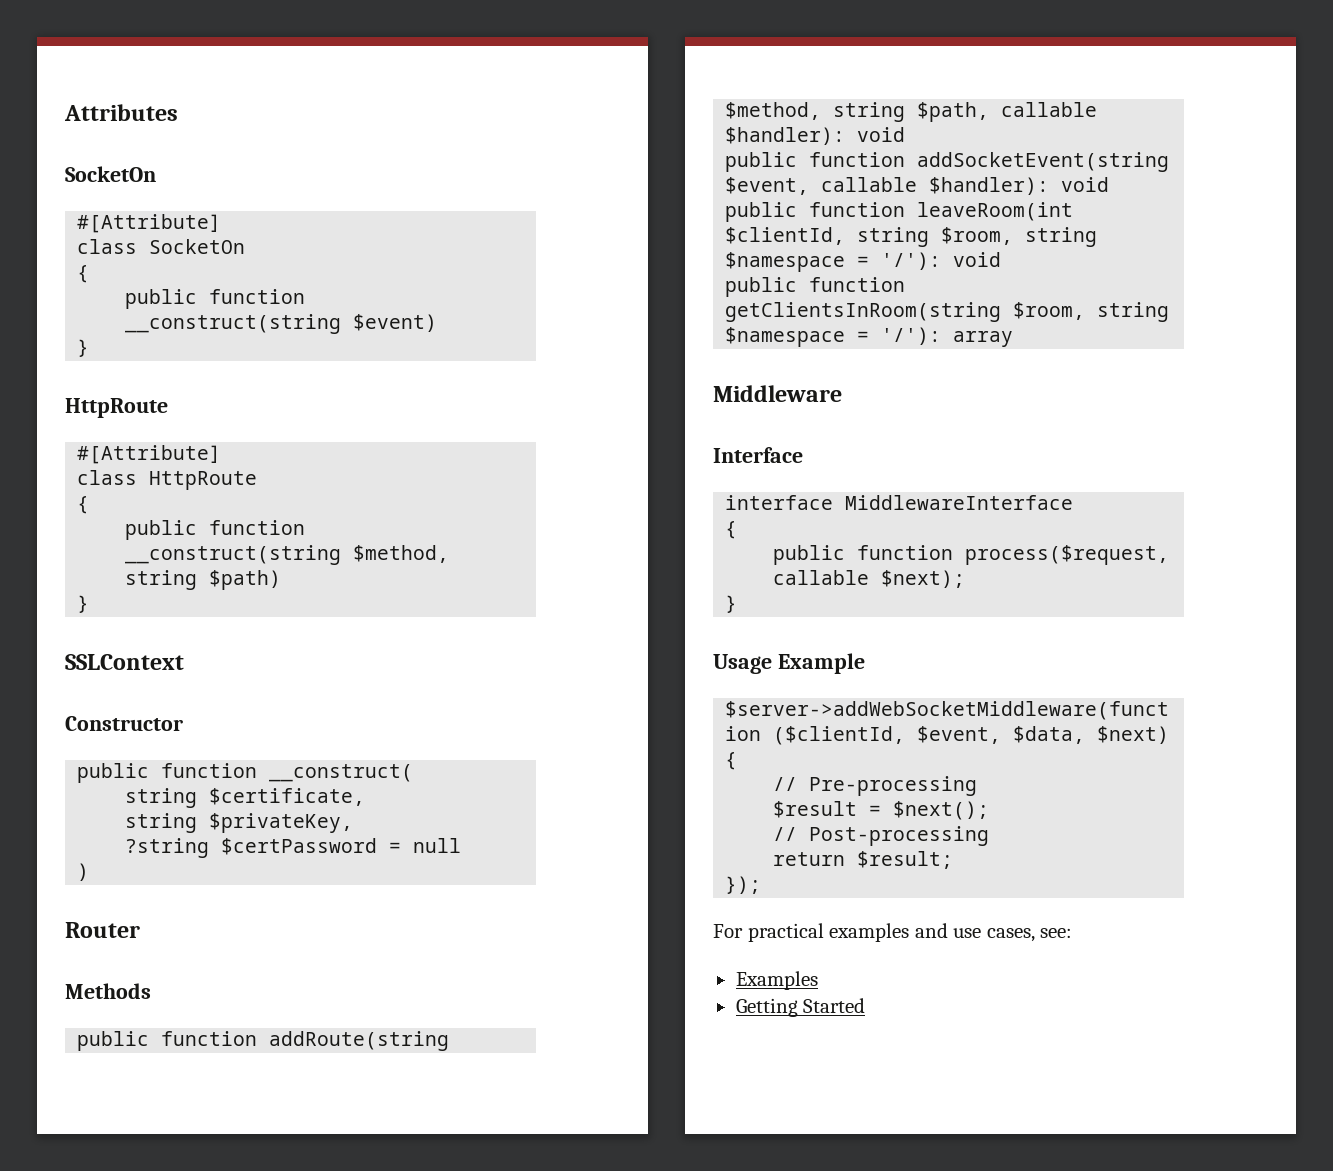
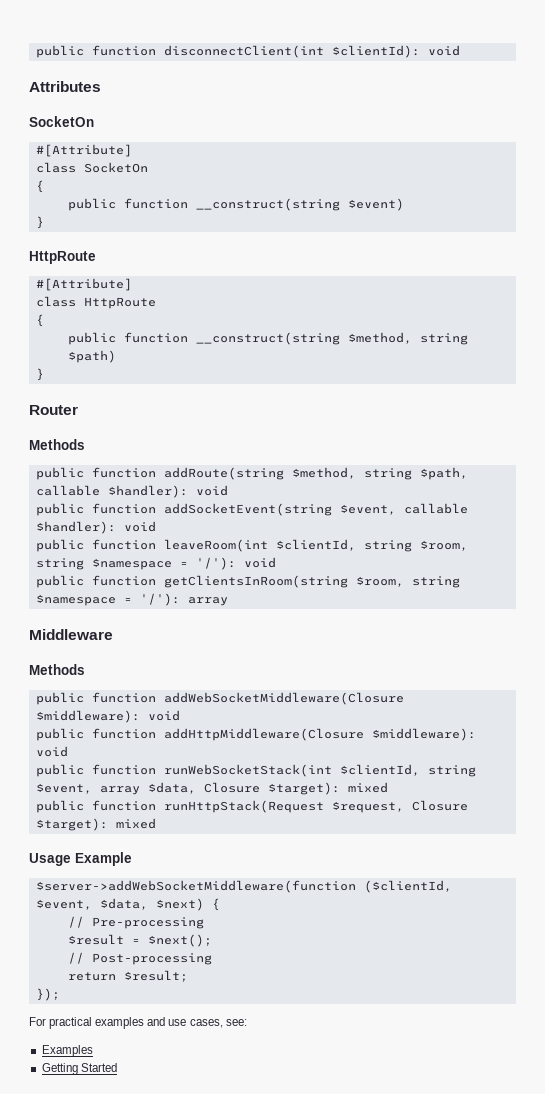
(64, 112) none -> [35,45,460,58] public function disconnectClient(int $clientId): void //
[65,654,184,670] [65,716,183,731] [77,763,414,783] [125,788,366,808] [125,813,354,833] [125,838,462,858] [77,863,90,881] // SSLContext // Constructor // public function __construct( // string $certificate, // string $privateKey, // ?string $certPassword = null // ) -> (44, 374) none
[713,447,803,463] [725,495,1074,510] [725,521,738,539] [773,545,1170,565] [773,570,966,588] [725,595,738,613] Interface // interface MiddlewareInterface // { // public function process($request, callable $next); // } -> [29,664,85,675] [35,692,404,705] [35,710,180,723] [35,728,476,741] [35,746,68,757] [35,764,476,777] [35,782,388,795] [35,800,468,813] [35,818,156,831] Methods // public function addWebSocketMiddleware(Closure $middleware): void // public function addHttpMiddleware(Closure $middleware): void // public function runWebSocketStack(int $clientId, string $event, array $data, Closure $target): mixed // public function runHttpStack(Request $request, Closure $target): mixed

